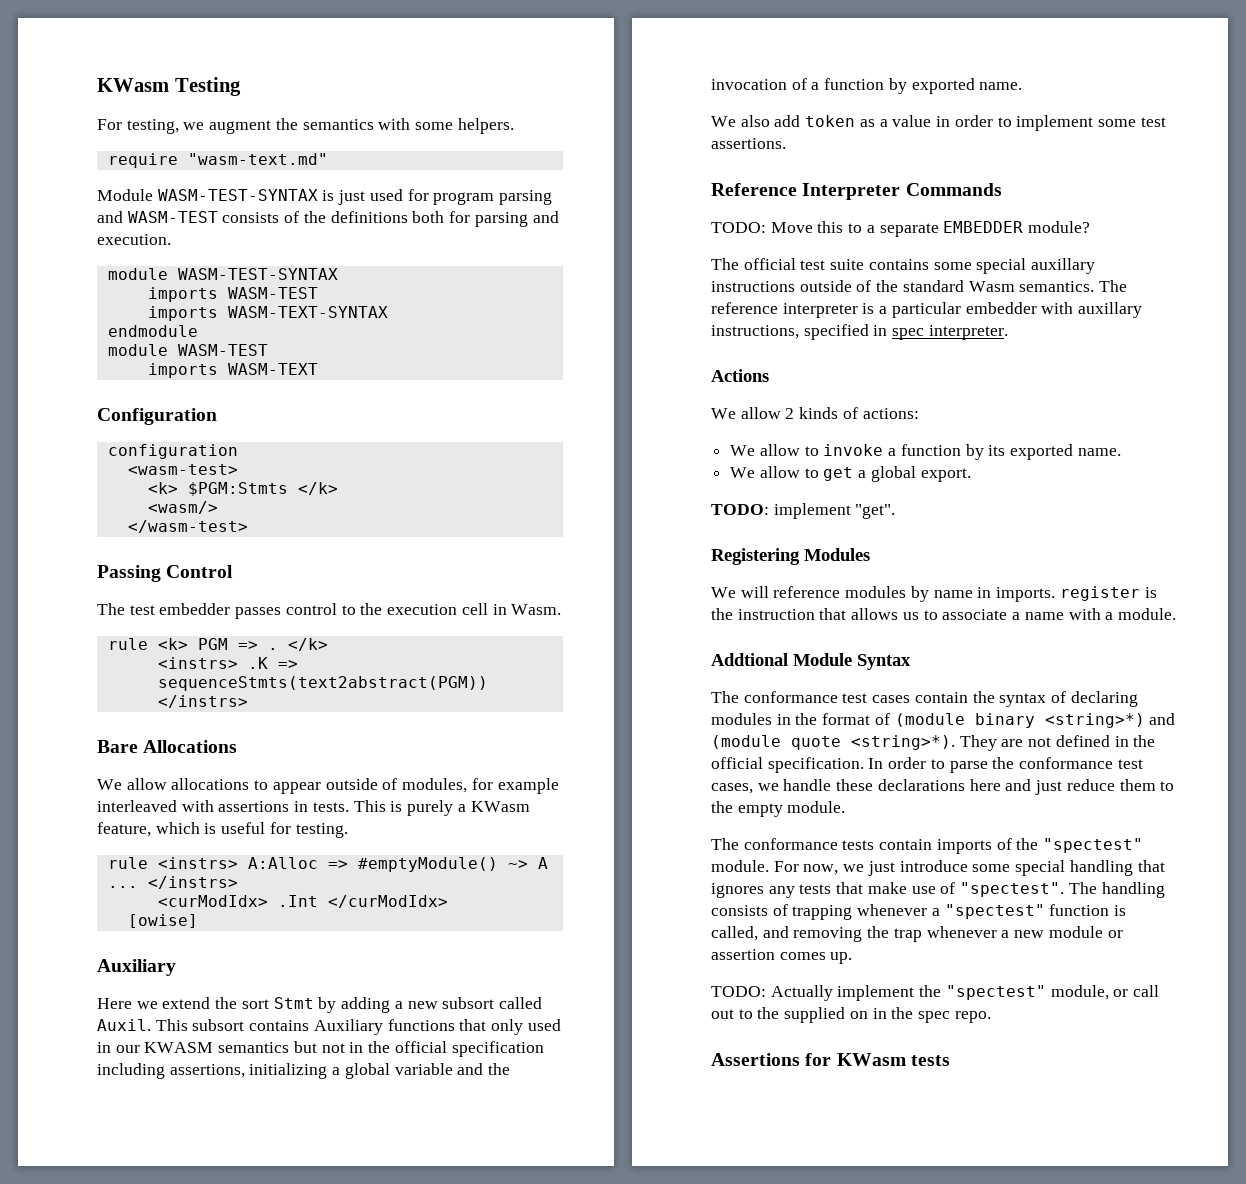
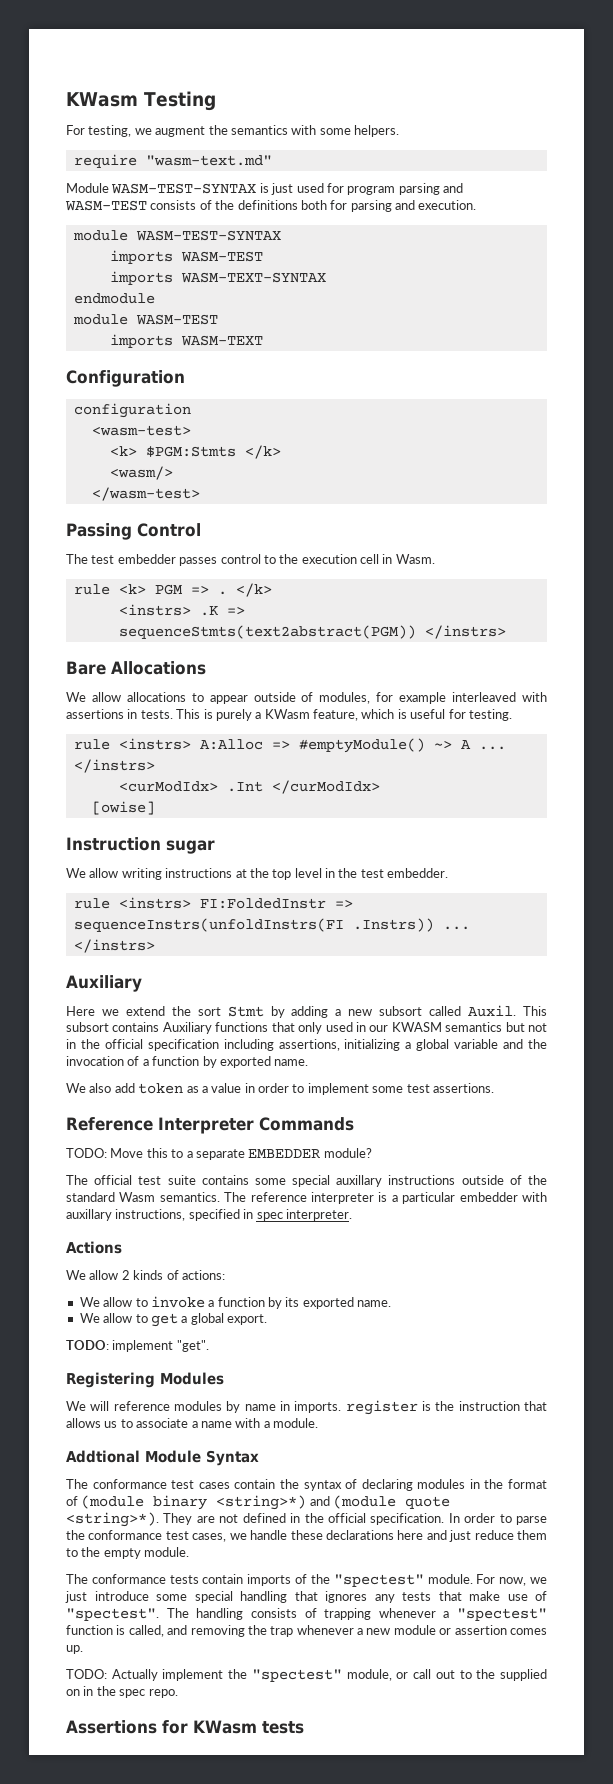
(198, 921) none -> [66,837,215,854] [66,868,449,880] [73,897,353,909] [73,918,470,932] [73,939,155,953] // Instruction sugar // We allow writing instructions at the top level in the test embedder. // rule <instrs> FI:FoldedInstr => sequenceInstrs(unfoldInstrs(FI .Instrs)) ... </instrs>

